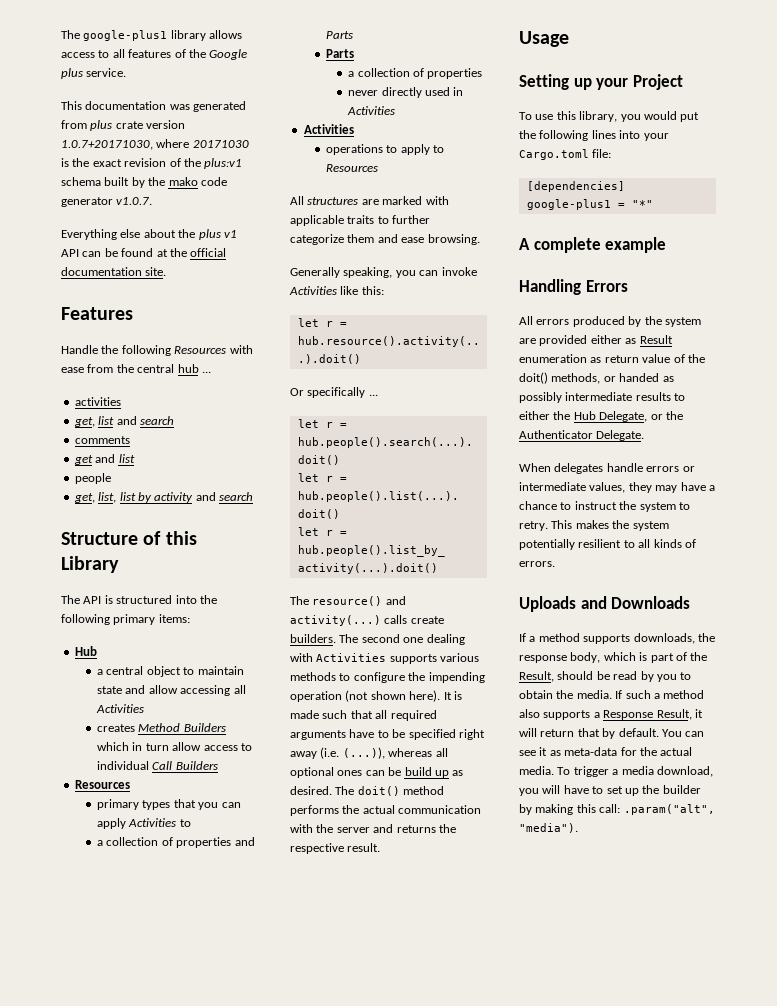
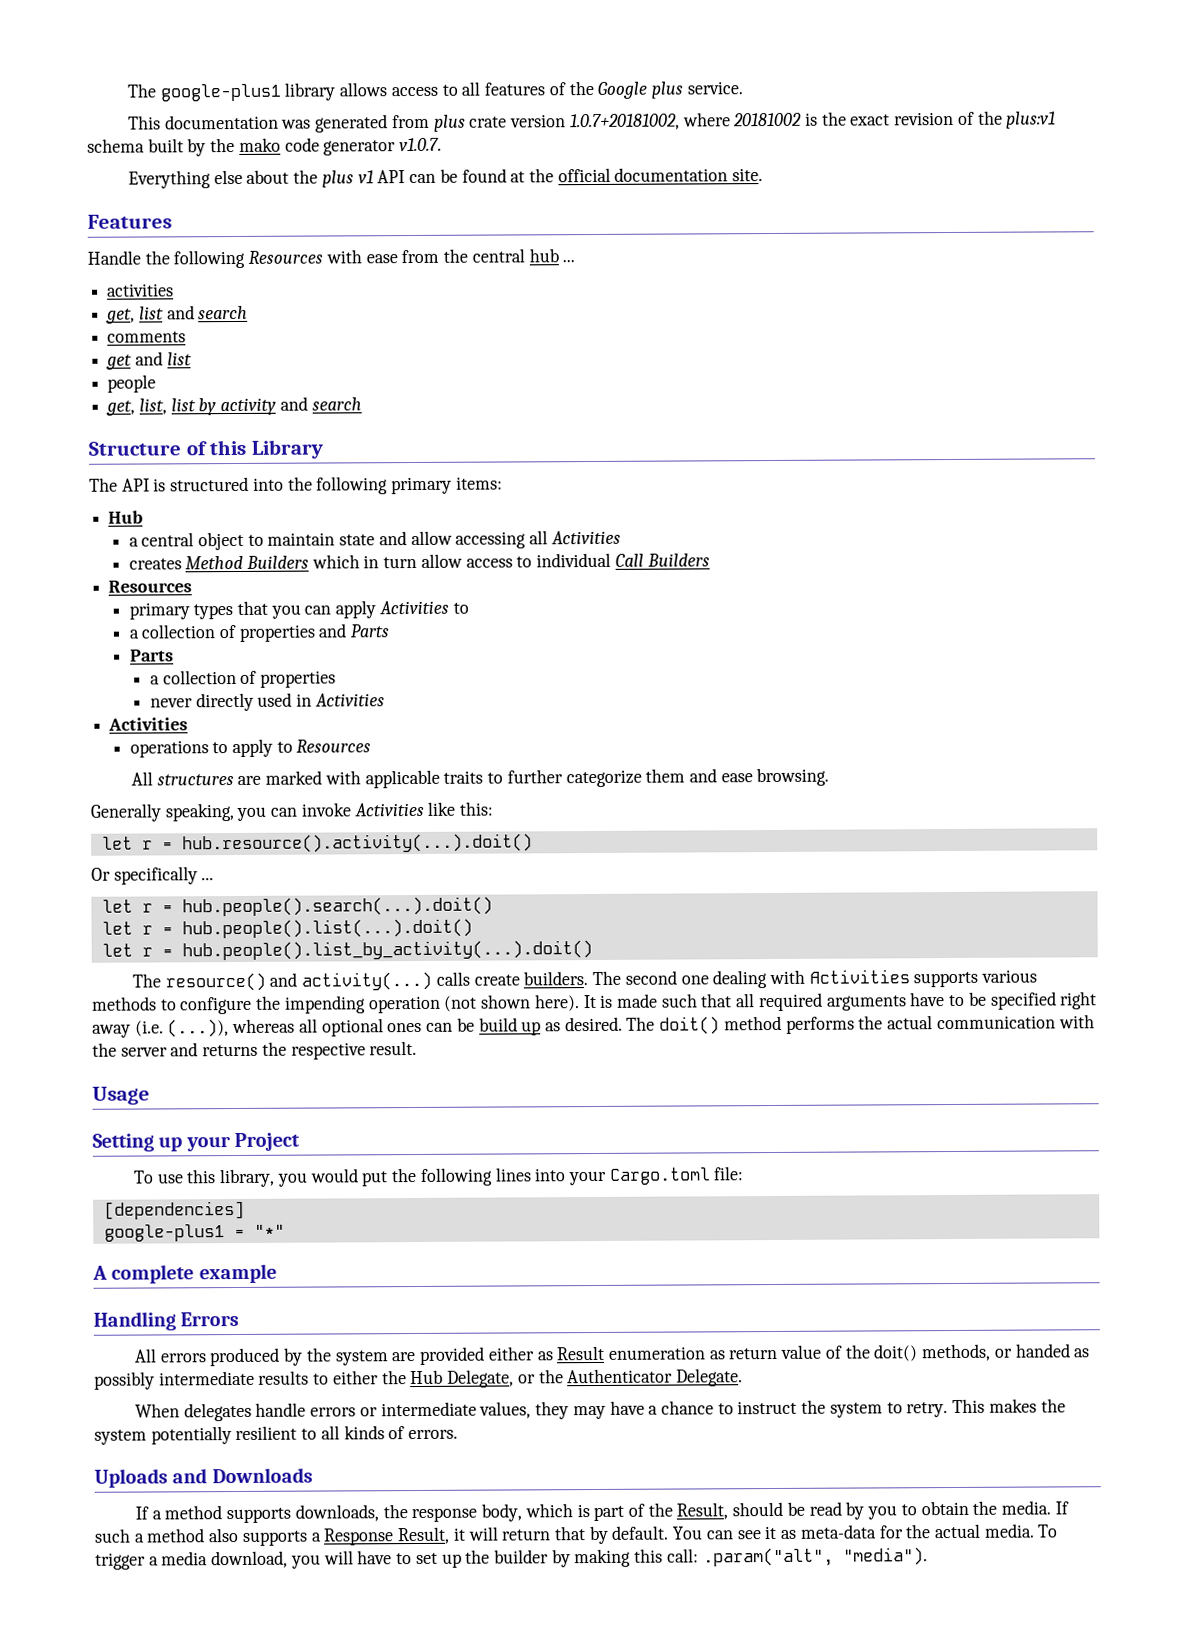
[61,139,249,150] 1.0.7+20171030, where 20171030 -> [569,112,803,131] 1.0.7+20181002, where 20181002

